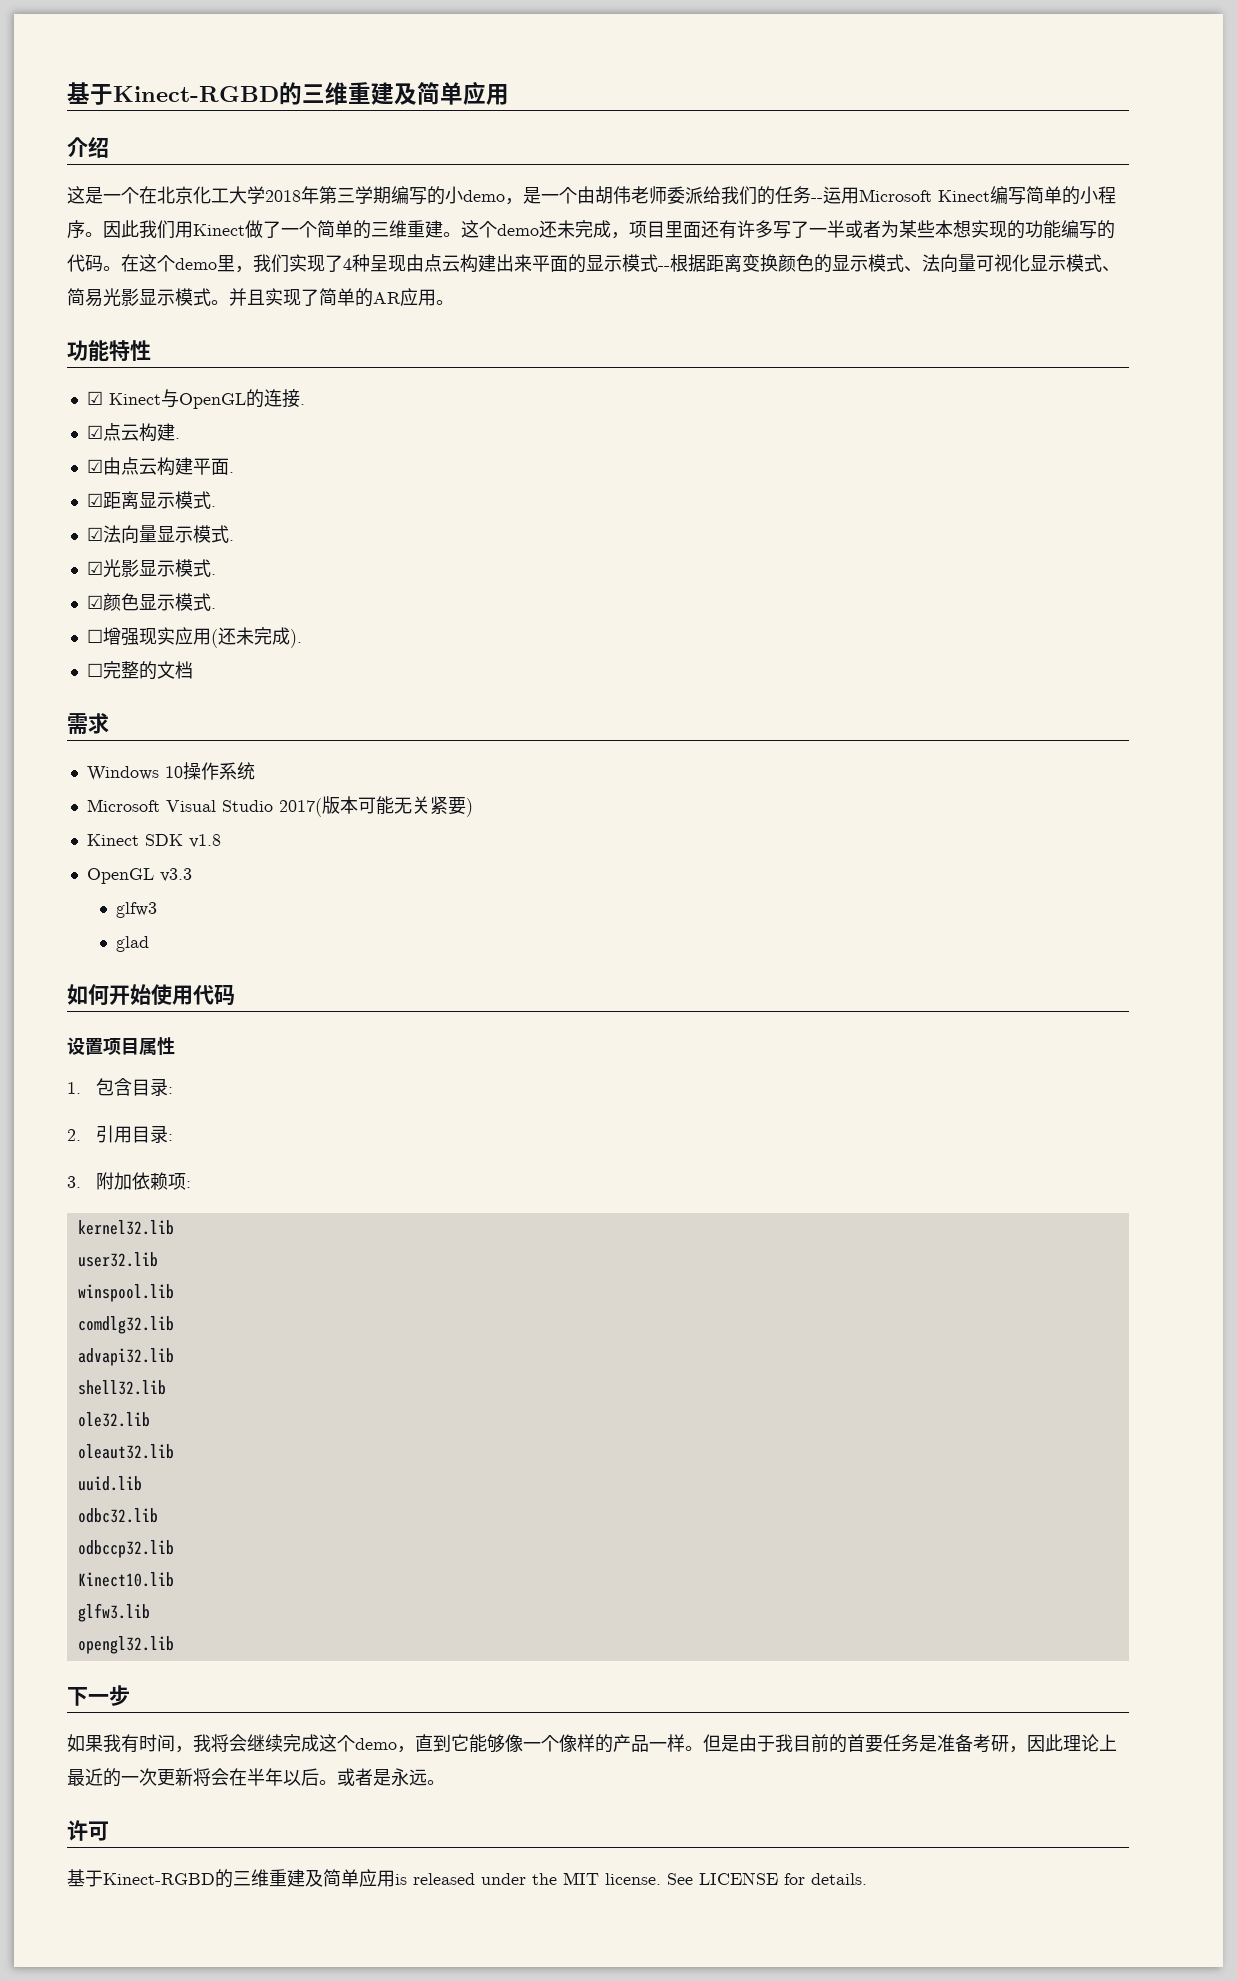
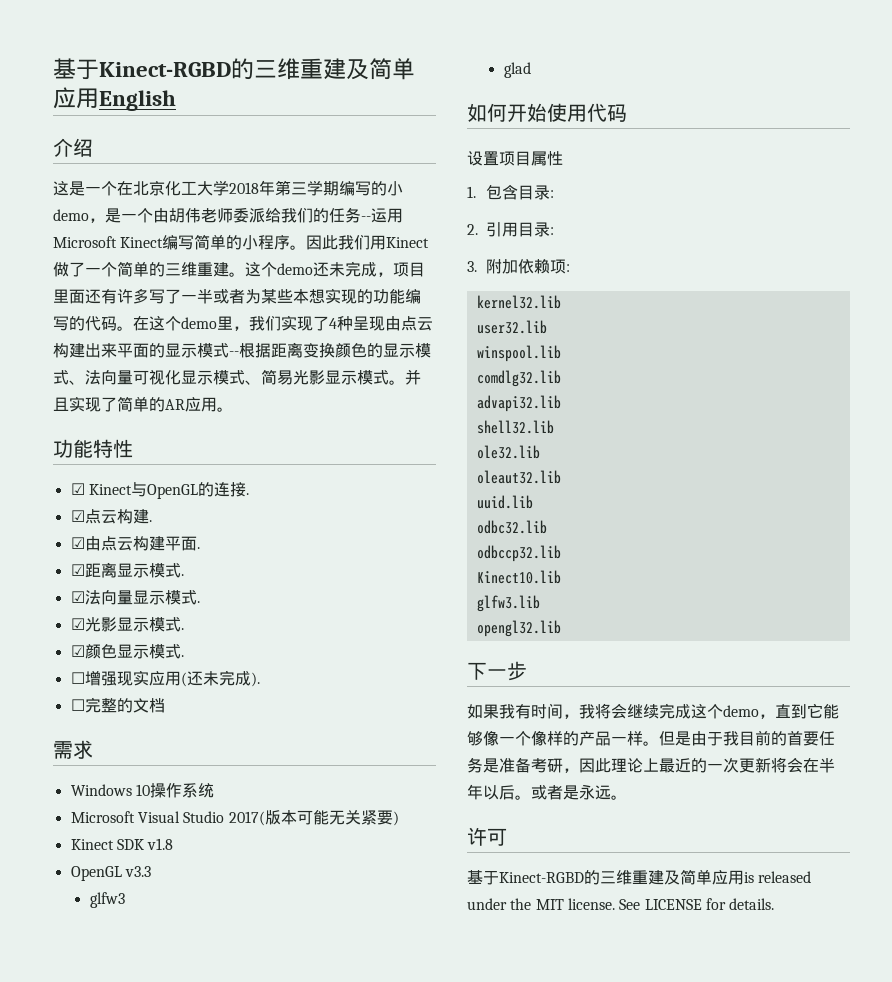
[67,81,509,105] 基于Kinect-RGBD的三维重建及简单应用 -> [53,58,415,80] [53,87,176,111] 基于Kinect-RGBD的三维重建及简单应用English

